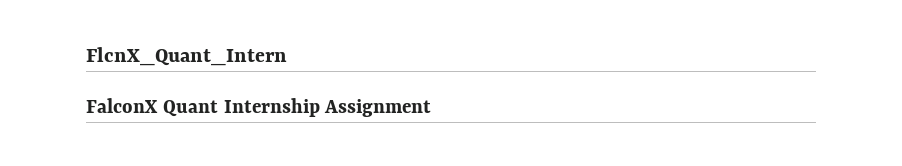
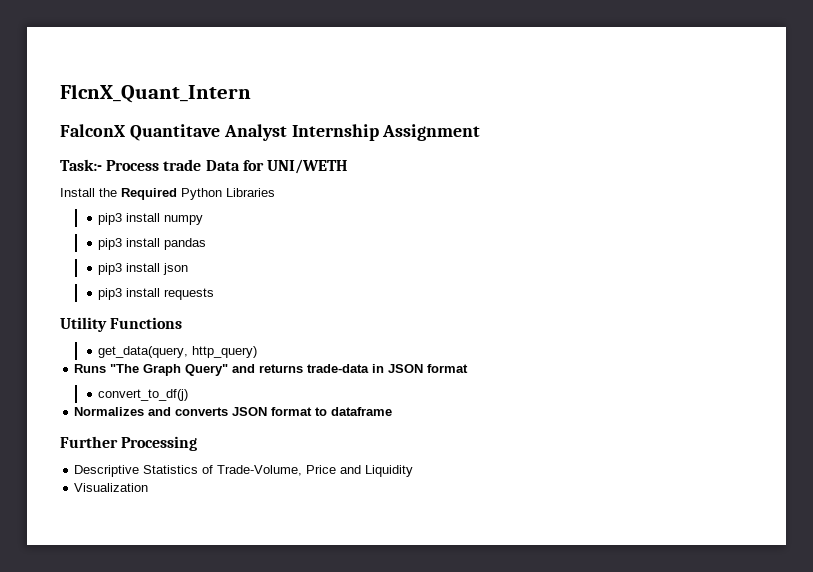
[162,100,218,117] Quant -> [129,124,287,141] Quantitave Analyst
(432, 108) none -> [60,159,348,174] [60,188,275,200] [98,213,204,225] [98,238,207,250] [98,263,189,275] [98,288,215,300] [60,317,183,332] [98,346,258,358] [74,364,469,376] [98,389,189,401] [74,407,393,416] [60,436,198,451] [74,465,414,477] [74,483,149,492] // Task:- Process trade Data for UNI/WETH // Install the Required Python Libraries // pip3 install numpy // pip3 install pandas // pip3 install json // pip3 install requests // Utility Functions // get_data(query, http_query) // Runs "The Graph Query" and returns trade-data in JSON format // convert_to_df(j) // Normalizes and converts JSON format to dataframe // Further Processing // Descriptive Statistics of Trade-Volume, Price and Liquidity // Visualization

